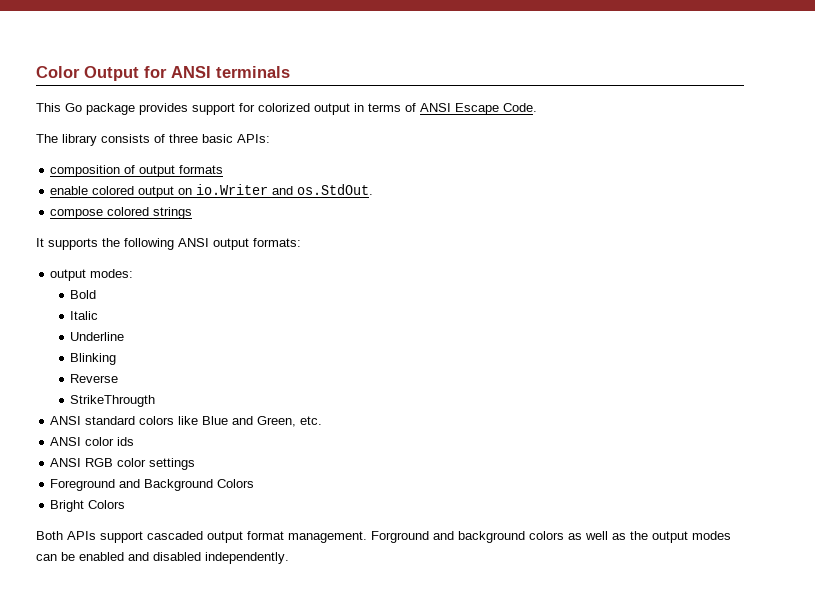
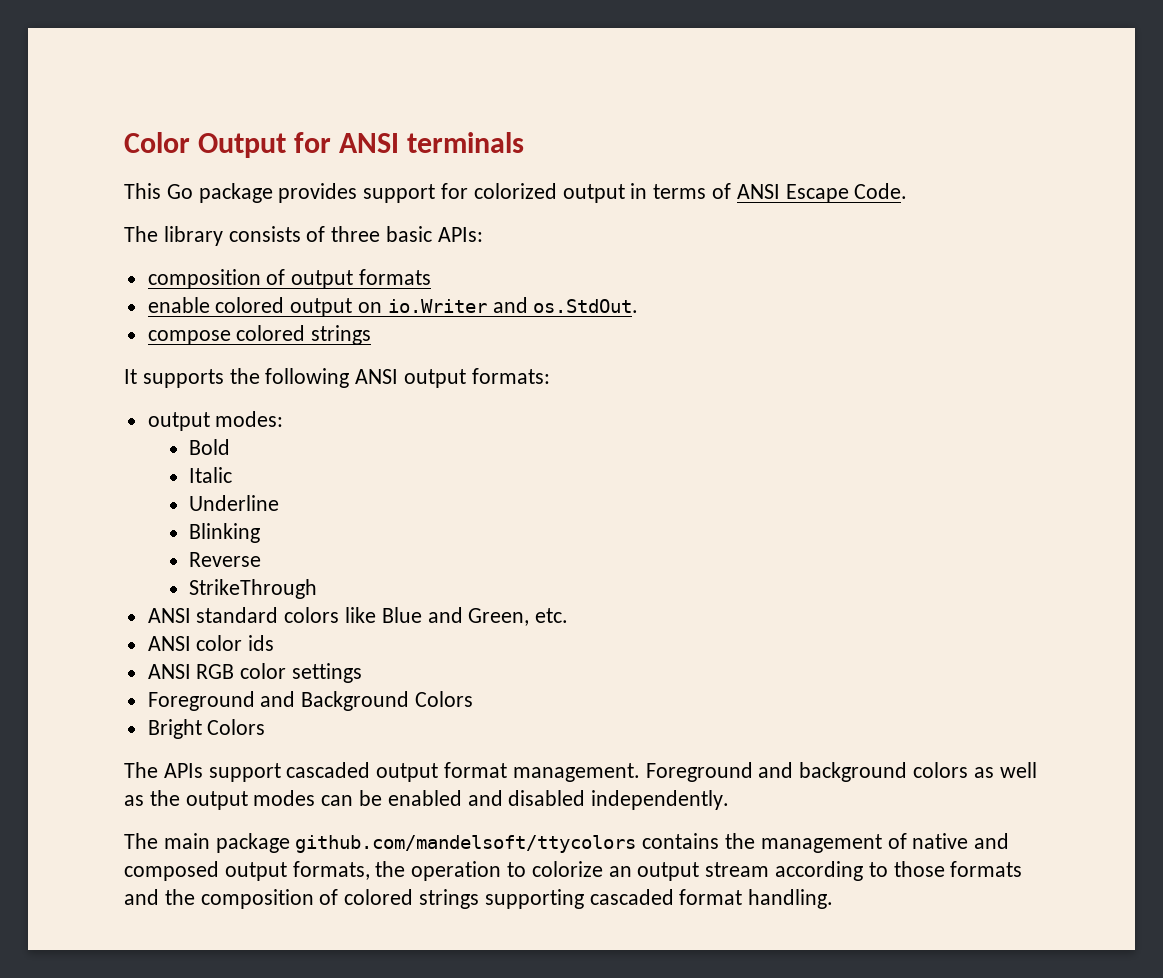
[70,395,156,407] StrikeThrougth -> [189,579,318,599] StrikeThrough
[36,531,63,540] Both -> [124,762,158,778] The
[371,531,429,543] Forground -> [645,762,753,782] Foreground
(289, 558) none -> [124,833,1010,853] [124,861,1023,881] [124,889,834,909] // The main package github.com/mandelsoft/ttycolors contains the management of native and composed output formats, the operation to colorize an output stream according to those formats and the composition of colored strings supporting cascaded format handling.

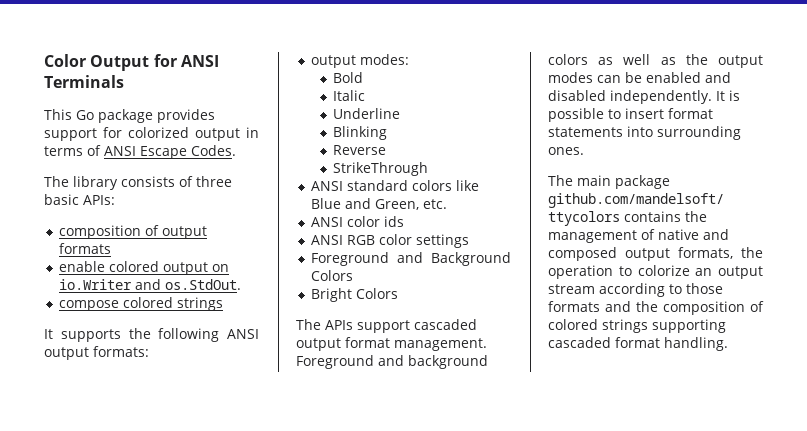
[407,132,525,153] terminals -> [44,75,124,88] Terminals
[854,183,908,199] Code. -> [191,145,236,156] Codes.
(730, 800) none -> [716,90,740,101] [548,108,713,122] [548,126,741,140] [548,147,584,155] It is possible to insert format statements into surrounding ones.

